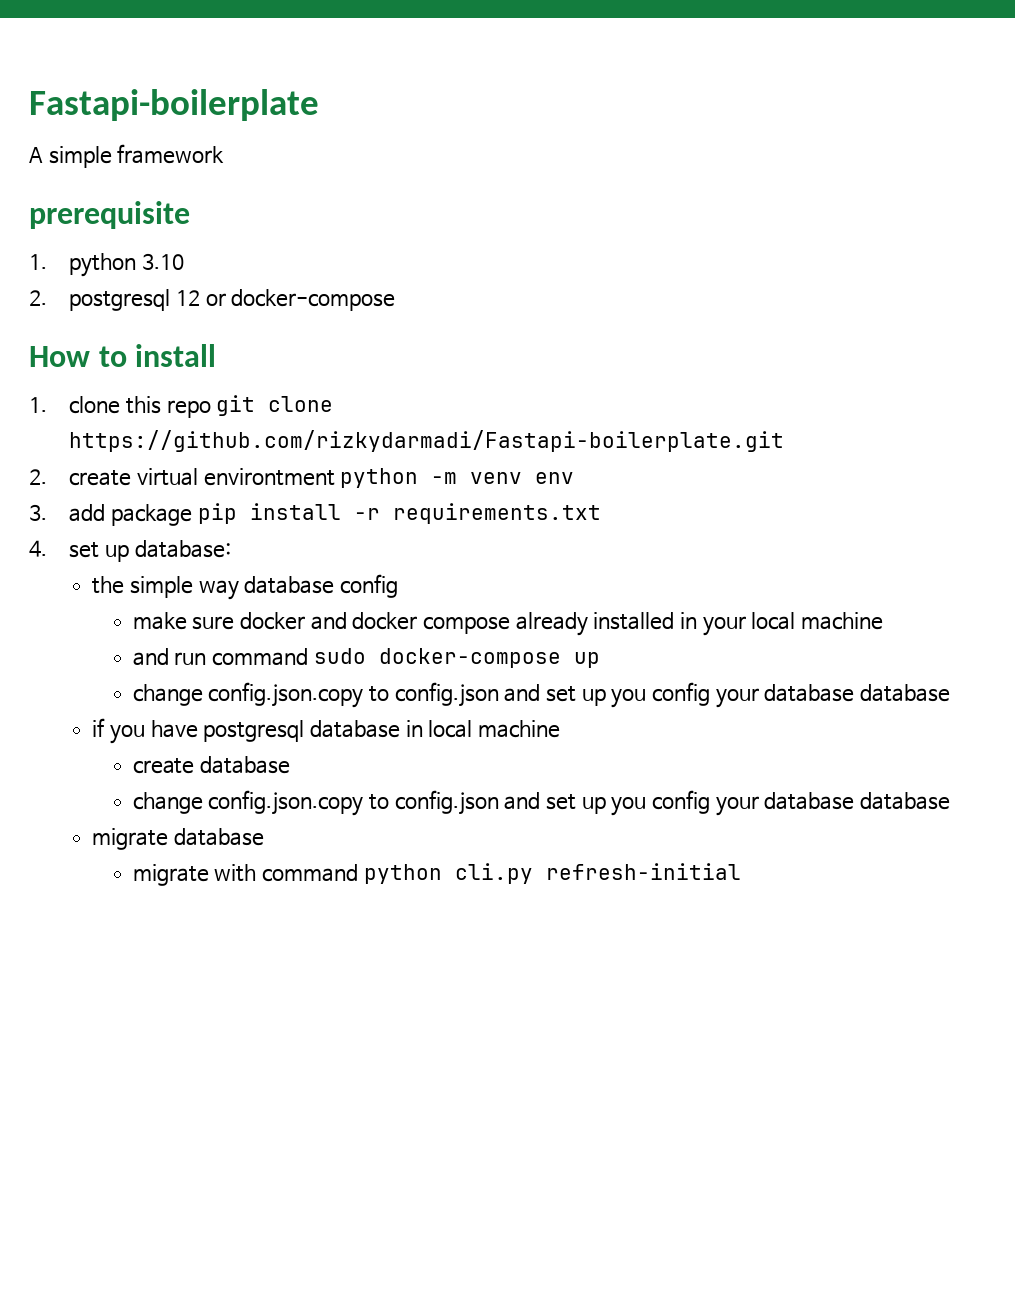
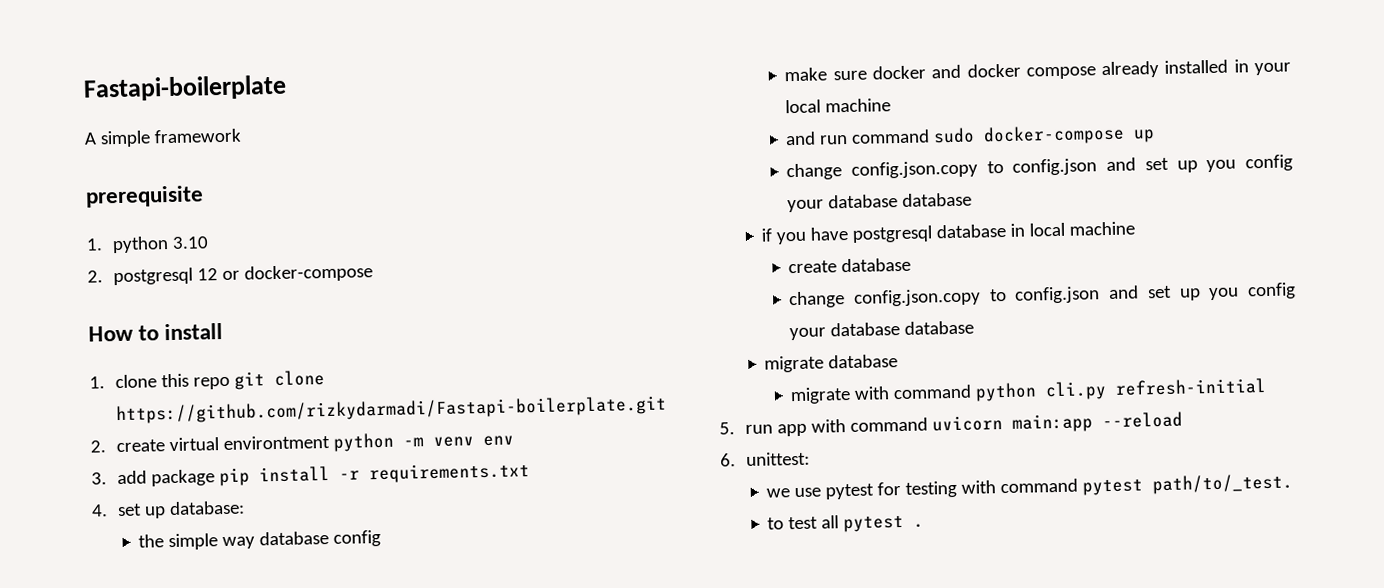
(741, 871) none -> [719,411,1183,437] [720,451,810,467] [766,473,1294,500] [767,514,925,533] // 5. run app with command uvicorn main:app --reload // 6. unittest: // we use pytest for testing with command pytest path/to/_test. // to test all pytest .

